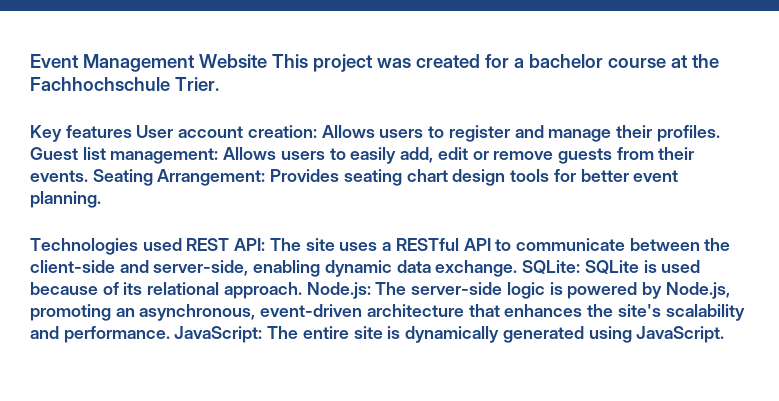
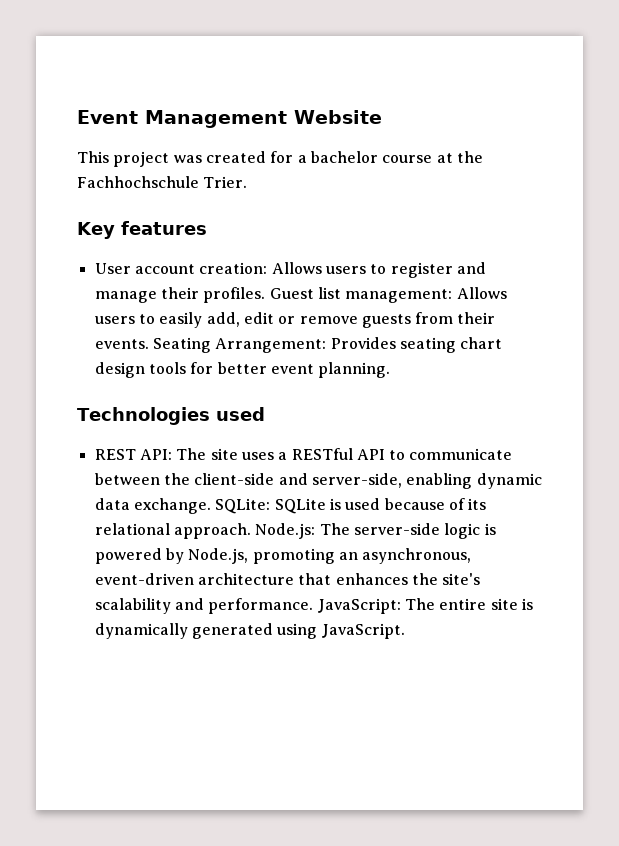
(267, 61) none -> (382, 117) //
(132, 131) none -> (207, 228) //
(182, 244) none -> (265, 414) //

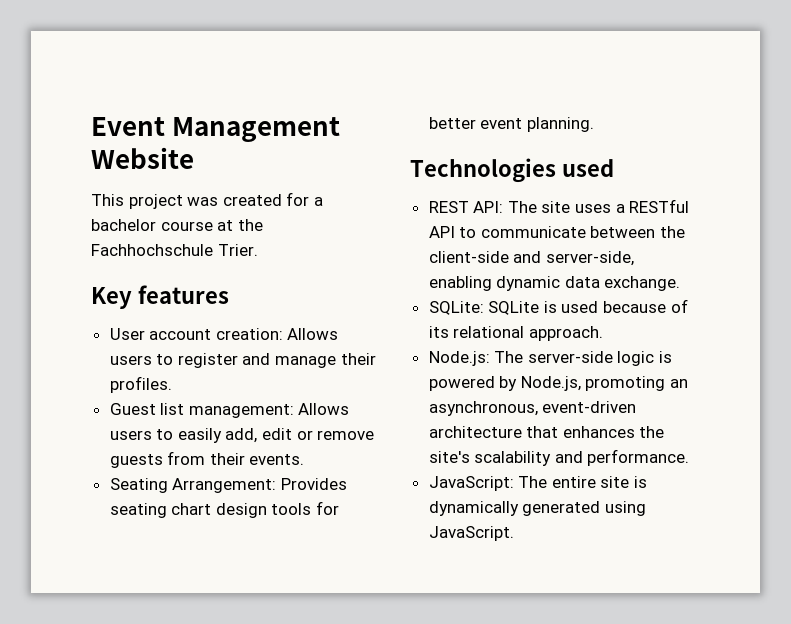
(266, 295) none -> (172, 384) //
(149, 344) none -> (305, 459) //
(211, 506) none -> (681, 283) //
(251, 531) none -> (603, 333) //
(314, 606) none -> (690, 457) //

